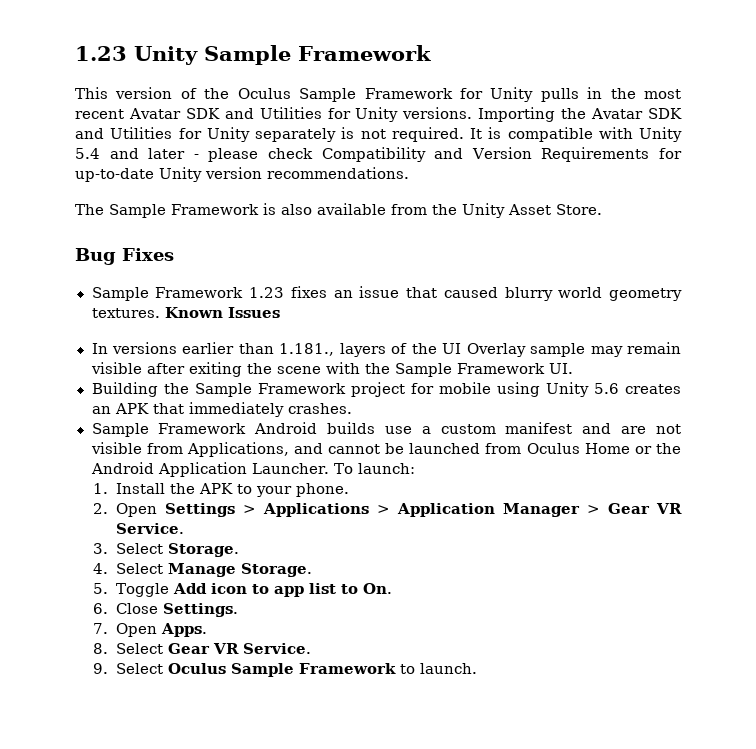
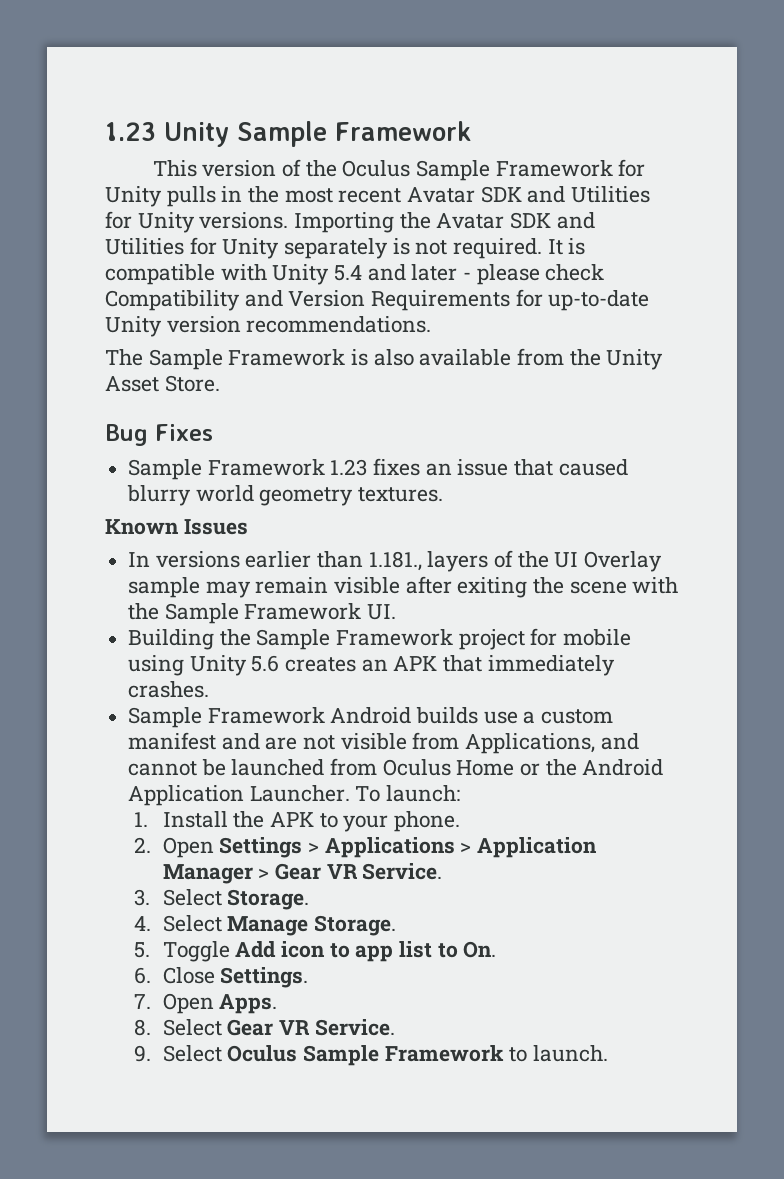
(160, 313) none -> (444, 494) //

